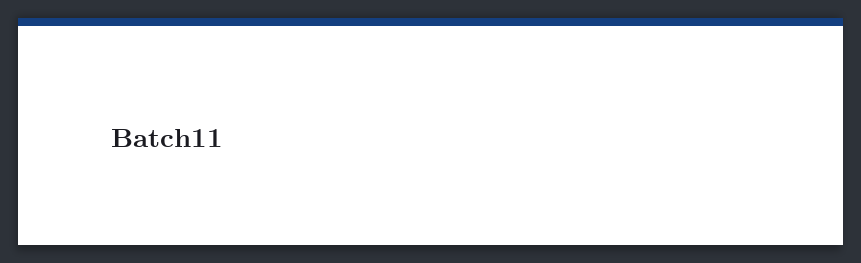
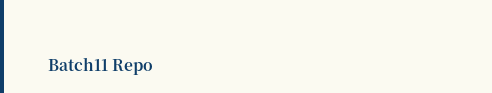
(223, 138) none -> [112,59,154,75] Repo

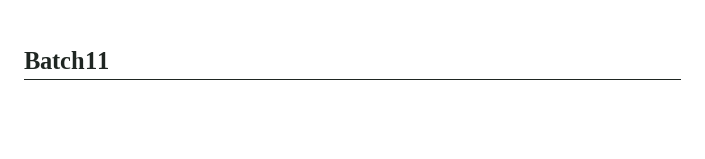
[112,59,154,75] Repo -> (109, 60) none

